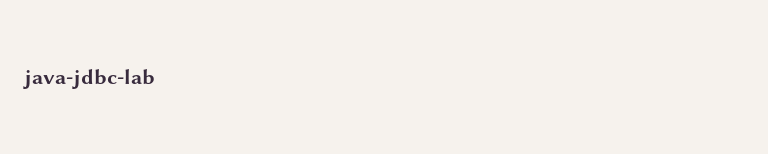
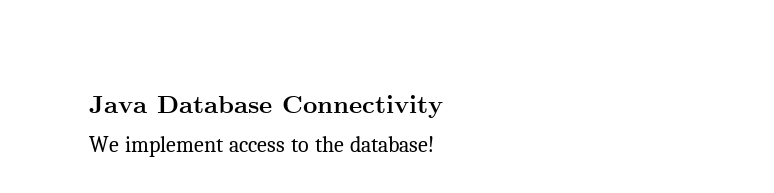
[23,69,155,89] java-jdbc-lab -> [89,95,443,118] [89,136,434,157] Java Database Connectivity // We implement access to the database!

